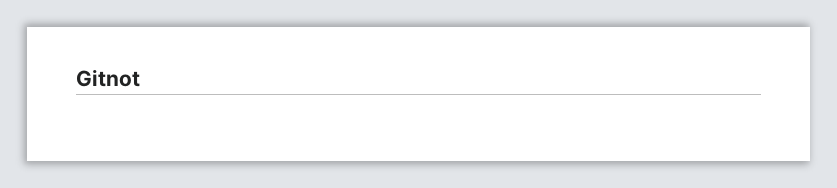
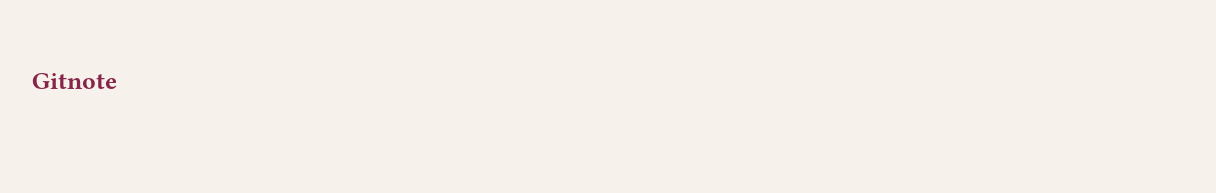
[76,69,140,87] Gitnot -> [32,73,117,89] Gitnote

